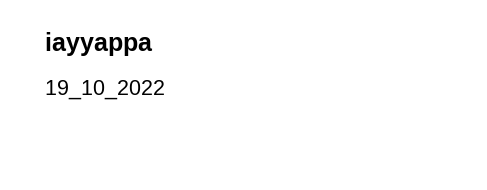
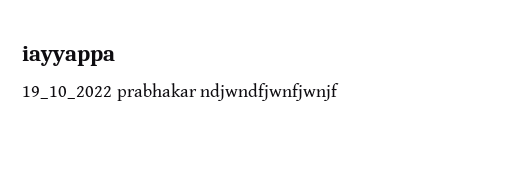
(165, 90) none -> [116,83,340,101] prabhakar ndjwndfjwnfjwnjf

